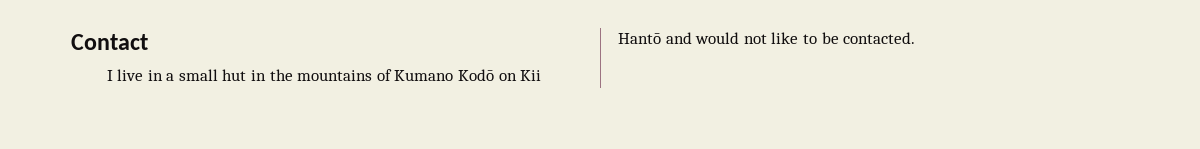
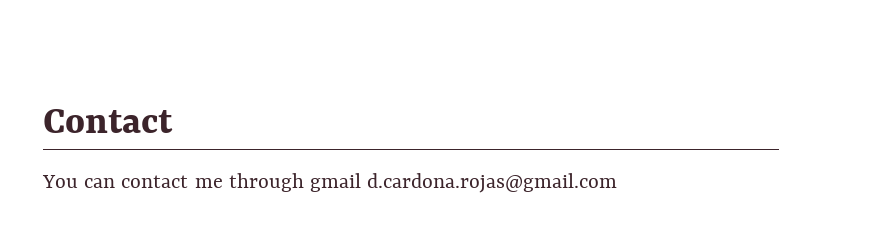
[106,69,542,81] [618,32,916,44] I live in a small hut in the mountains of Kumano Kodō on Kii Hantō and would not like to be contacted. -> [42,173,618,193] You can contact me through gmail d.cardona.rojas@gmail.com

